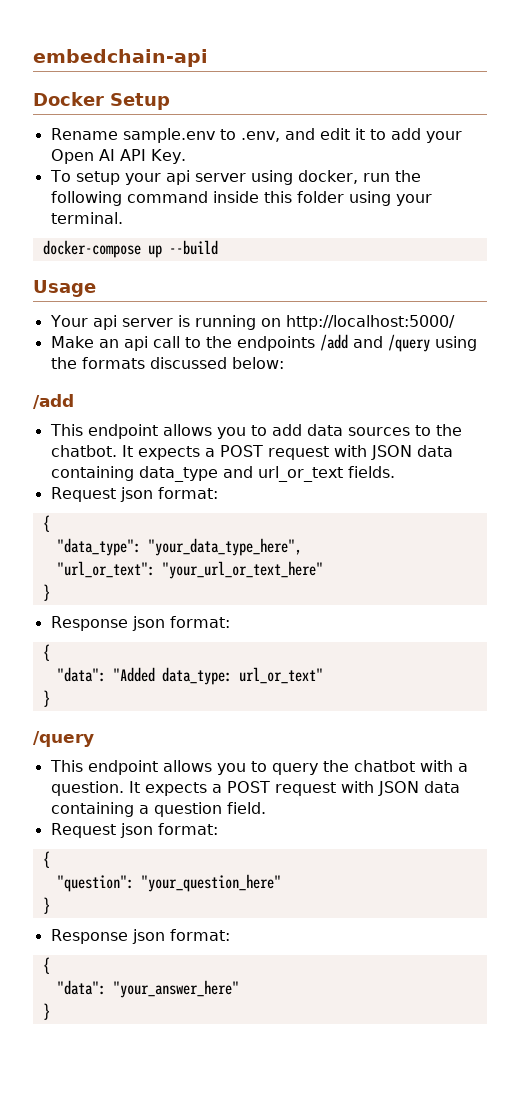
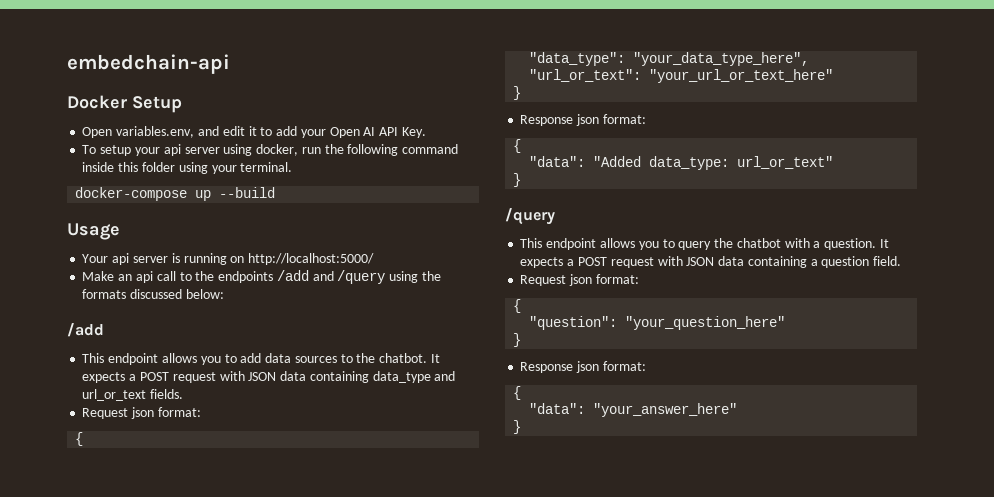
[50,128,280,143] Rename sample.env to .env, -> [82,126,195,138] Open variables.env,

